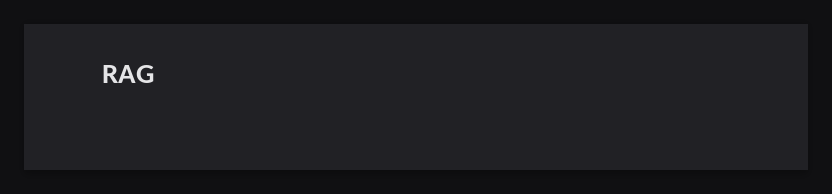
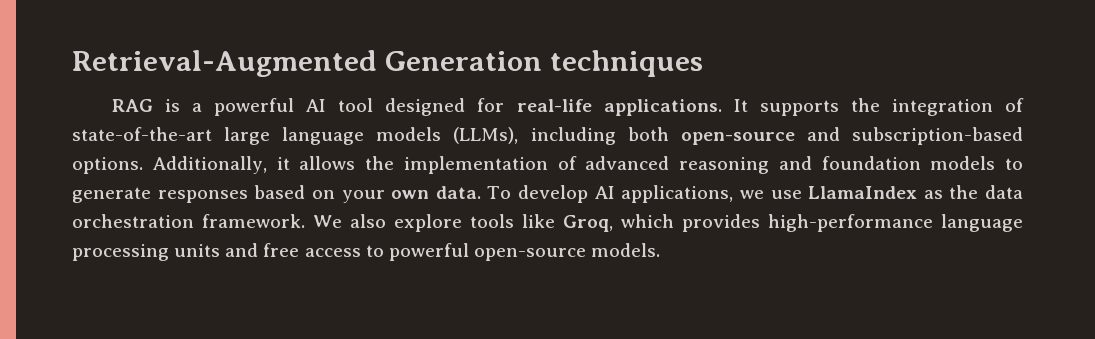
[102,65,154,83] RAG -> [72,50,703,77] [111,98,1024,116] [72,127,1023,145] [72,156,1023,174] [72,185,1023,203] [72,214,1024,232] [72,243,661,261] Retrieval-Augmented Generation techniques // RAG is a powerful AI tool designed for real-life applications. It supports the integration of state-of-the-art large language models (LLMs), including both open-source and subscription-based options. Additionally, it allows the implementation of advanced reasoning and foundation models to generate responses based on your own data. To develop AI applications, we use LlamaIndex as the data orchestration framework. We also explore tools like Groq, which provides high-performance language processing units and free access to powerful open-source models.

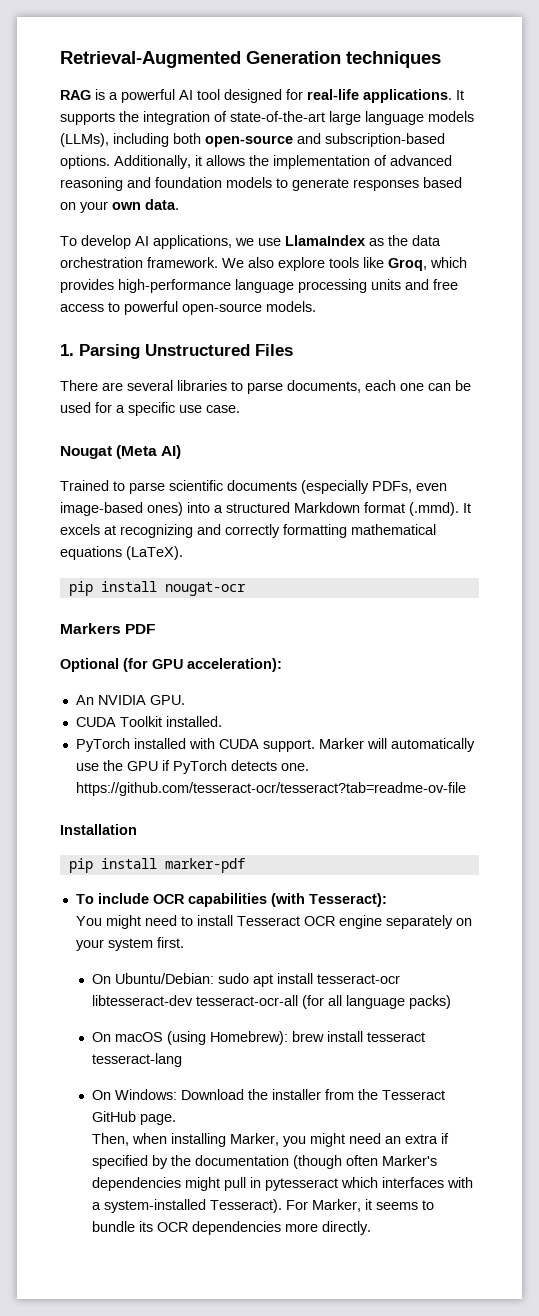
(481, 192) none -> (179, 204) //
(661, 250) none -> [60,344,293,359] [60,380,471,394] [60,402,240,416] [60,445,182,459] [60,480,447,494] [60,502,471,516] [60,524,436,538] [60,546,183,560] [68,581,246,596] [60,623,156,634] [60,658,282,672] [75,695,185,705] [75,716,222,727] [75,738,475,752] [75,760,309,774] [75,782,466,796] [60,824,137,835] [68,858,245,873] [75,893,387,907] [76,915,473,929] [76,937,185,951] [91,973,400,987] [91,995,451,1009] [91,1031,425,1045] [91,1053,182,1067] [91,1089,445,1100] [91,1111,176,1125] [92,1133,450,1147] [92,1155,438,1169] [92,1177,474,1191] [92,1199,435,1213] [92,1221,372,1235] // 1. Parsing Unstructured Files // There are several libraries to parse documents, each one can be used for a specific use case. // Nougat (Meta AI) // Trained to parse scientific documents (especially PDFs, even image-based ones) into a structured Markdown format (.mmd). It excels at recognizing and correctly formatting mathematical equations (LaTeX). // pip install nougat-ocr // Markers PDF // Optional (for GPU acceleration): // An NVIDIA GPU. // CUDA Toolkit installed. // PyTorch installed with CUDA support. Marker will automatically use the GPU if PyTorch detects one. https://github.com/tesseract-ocr/tesseract?tab=readme-ov-file // Installation // pip install marker-pdf // To include OCR capabilities (with Tesseract): // You might need to install Tesseract OCR engine separately on your system first. // On Ubuntu/Debian: sudo apt install tesseract-ocr libtesseract-dev tesseract-ocr-all (for all language packs) // On macOS (using Homebrew): brew install tesseract tesseract-lang // On Windows: Download the installer from the Tesseract GitHub page. // Then, when installing Marker, you might need an extra if specified by the documentation (though often Marker's dependencies might pull in pytesseract which interfaces with a system-installed Tesseract). For Marker, it seems to bundle its OCR dependencies more directly.

